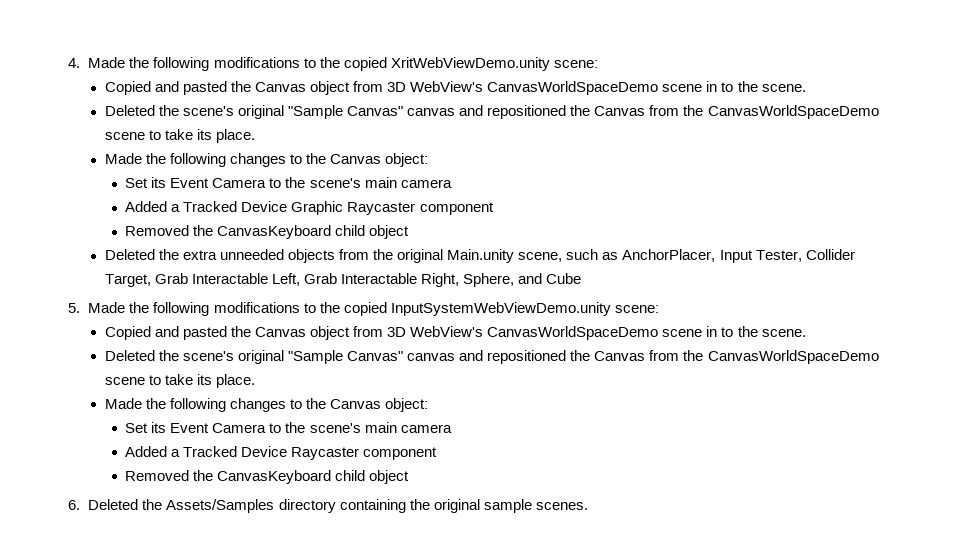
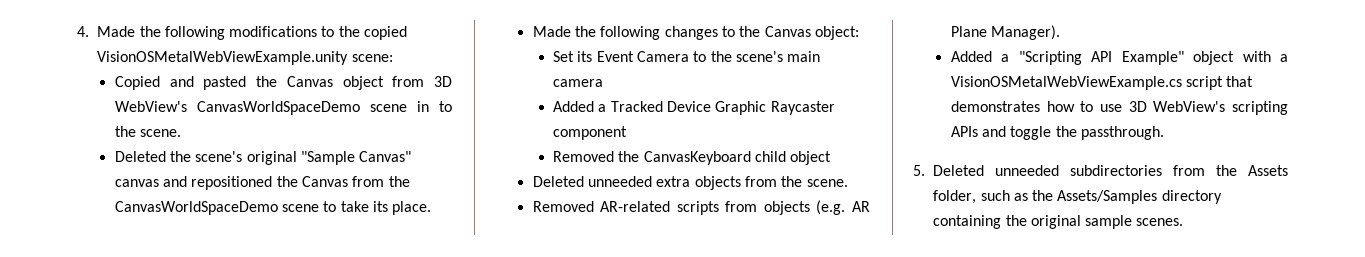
[390,57,550,71] XritWebViewDemo.unity -> [97,51,349,65] VisionOSMetalWebViewExample.unity
[158,249,855,263] [104,273,582,287] [68,302,659,316] [104,326,806,340] [104,350,879,364] [104,374,256,388] [104,398,429,412] [125,422,452,433] [125,446,438,460] [125,470,410,484] [68,499,139,510] the extra unneeded objects from the original Main.unity scene, such as AnchorPlacer, Input Tester, Collider Target, Grab Interactable Left, Grab Interactable Right, Sphere, and Cube // 5. Made the following modifications to the copied InputSystemWebViewDemo.unity scene: // Copied and pasted the Canvas object from 3D WebView's CanvasWorldSpaceDemo scene in to the scene. // Deleted the scene's original "Sample Canvas" canvas and repositioned the Canvas from the CanvasWorldSpaceDemo scene to take its place. // Made the following changes to the Canvas object: // Set its Event Camera to the scene's main camera // Added a Tracked Device Raycaster component // Removed the CanvasKeyboard child object // 6. Deleted -> [588,176,848,190] [532,200,870,215] [950,25,1061,40] [950,51,1288,65] [950,76,1254,90] [950,101,1288,115] [950,126,1165,140] [913,165,1288,176] [933,190,1028,204] unneeded extra objects from the scene. // Removed AR-related scripts from objects (e.g. AR Plane Manager). // Added a "Scripting API Example" object with a VisionOSMetalWebViewExample.cs script that demonstrates how to use 3D WebView's scripting APIs and toggle the passthrough. // 5. Deleted unneeded subdirectories from the Assets folder, such as

